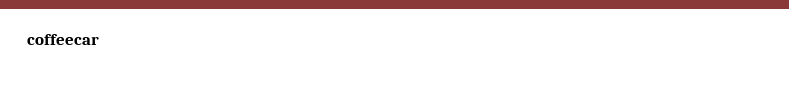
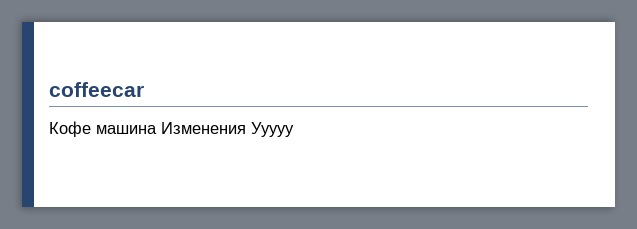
(99, 39) none -> [49,121,294,137] // Кофе машина Изменения Ууууу

